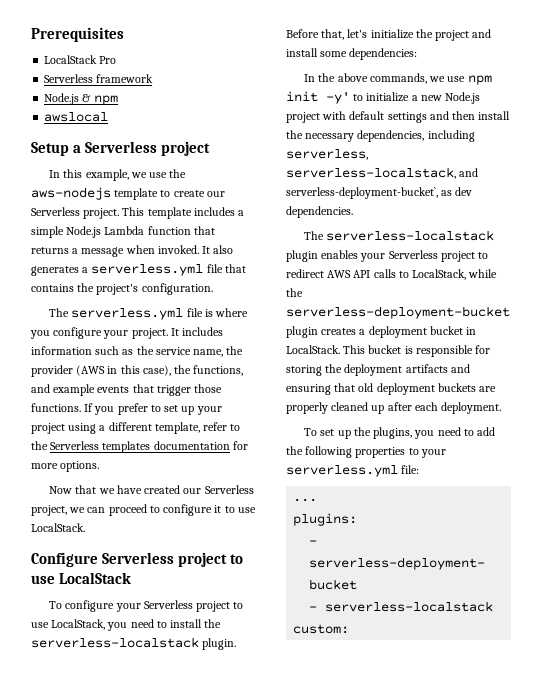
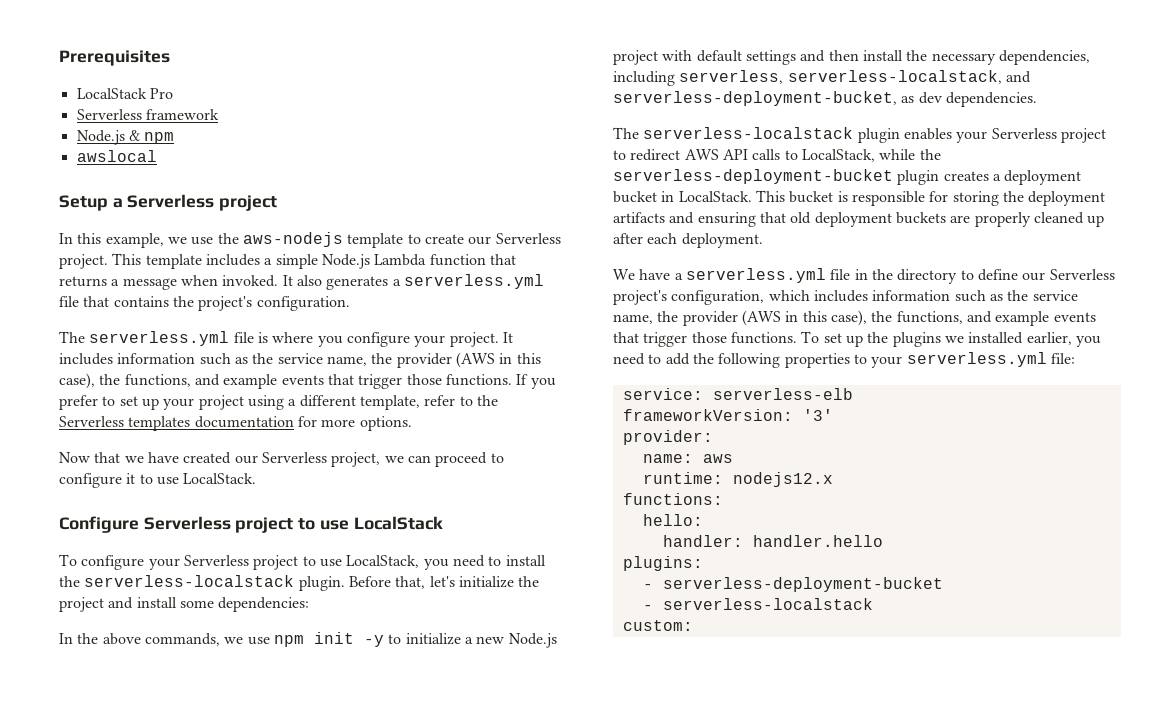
[326,92,350,104] -y' -> [363,635,384,647] -y
[286,187,438,199] serverless-deployment-bucket`, -> [613,91,897,106] serverless-deployment-bucket,
[304,427,413,439] To set up the plugins, -> [613,268,1115,284] [613,290,1078,305] [613,310,1096,326] [613,331,1072,347] We have a serverless.yml file in the directory to define our Serverless project's configuration, which includes information such as the service name, the provider (AWS in this case), the functions, and example events that trigger those functions. To set up the plugins we installed earlier,
[293,498,318,502] ... -> [622,388,853,400] [622,409,833,421] [622,430,713,445] [642,454,733,463] [642,472,833,487] [622,493,723,505] [642,514,703,526] [662,535,883,547] service: serverless-elb // frameworkVersion: '3' // provider: // name: aws // runtime: nodejs12.x // functions: // hello: // handler: handler.hello

